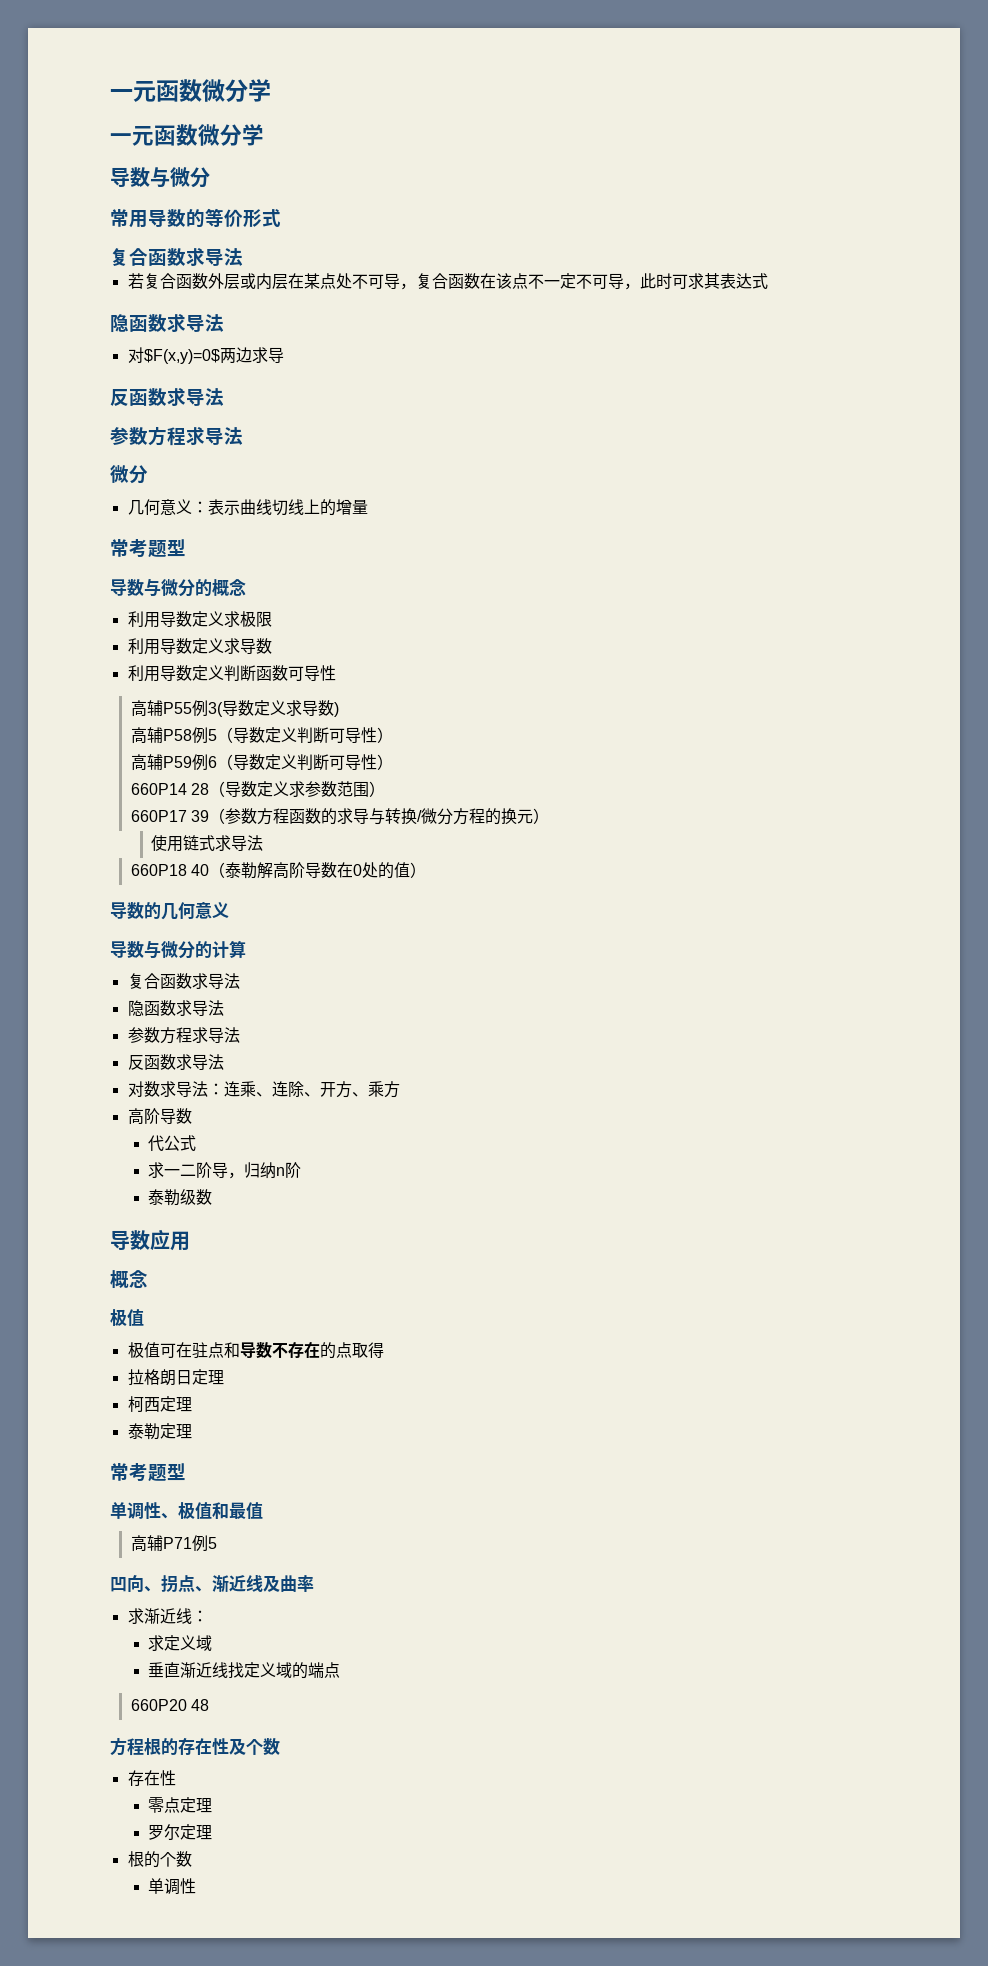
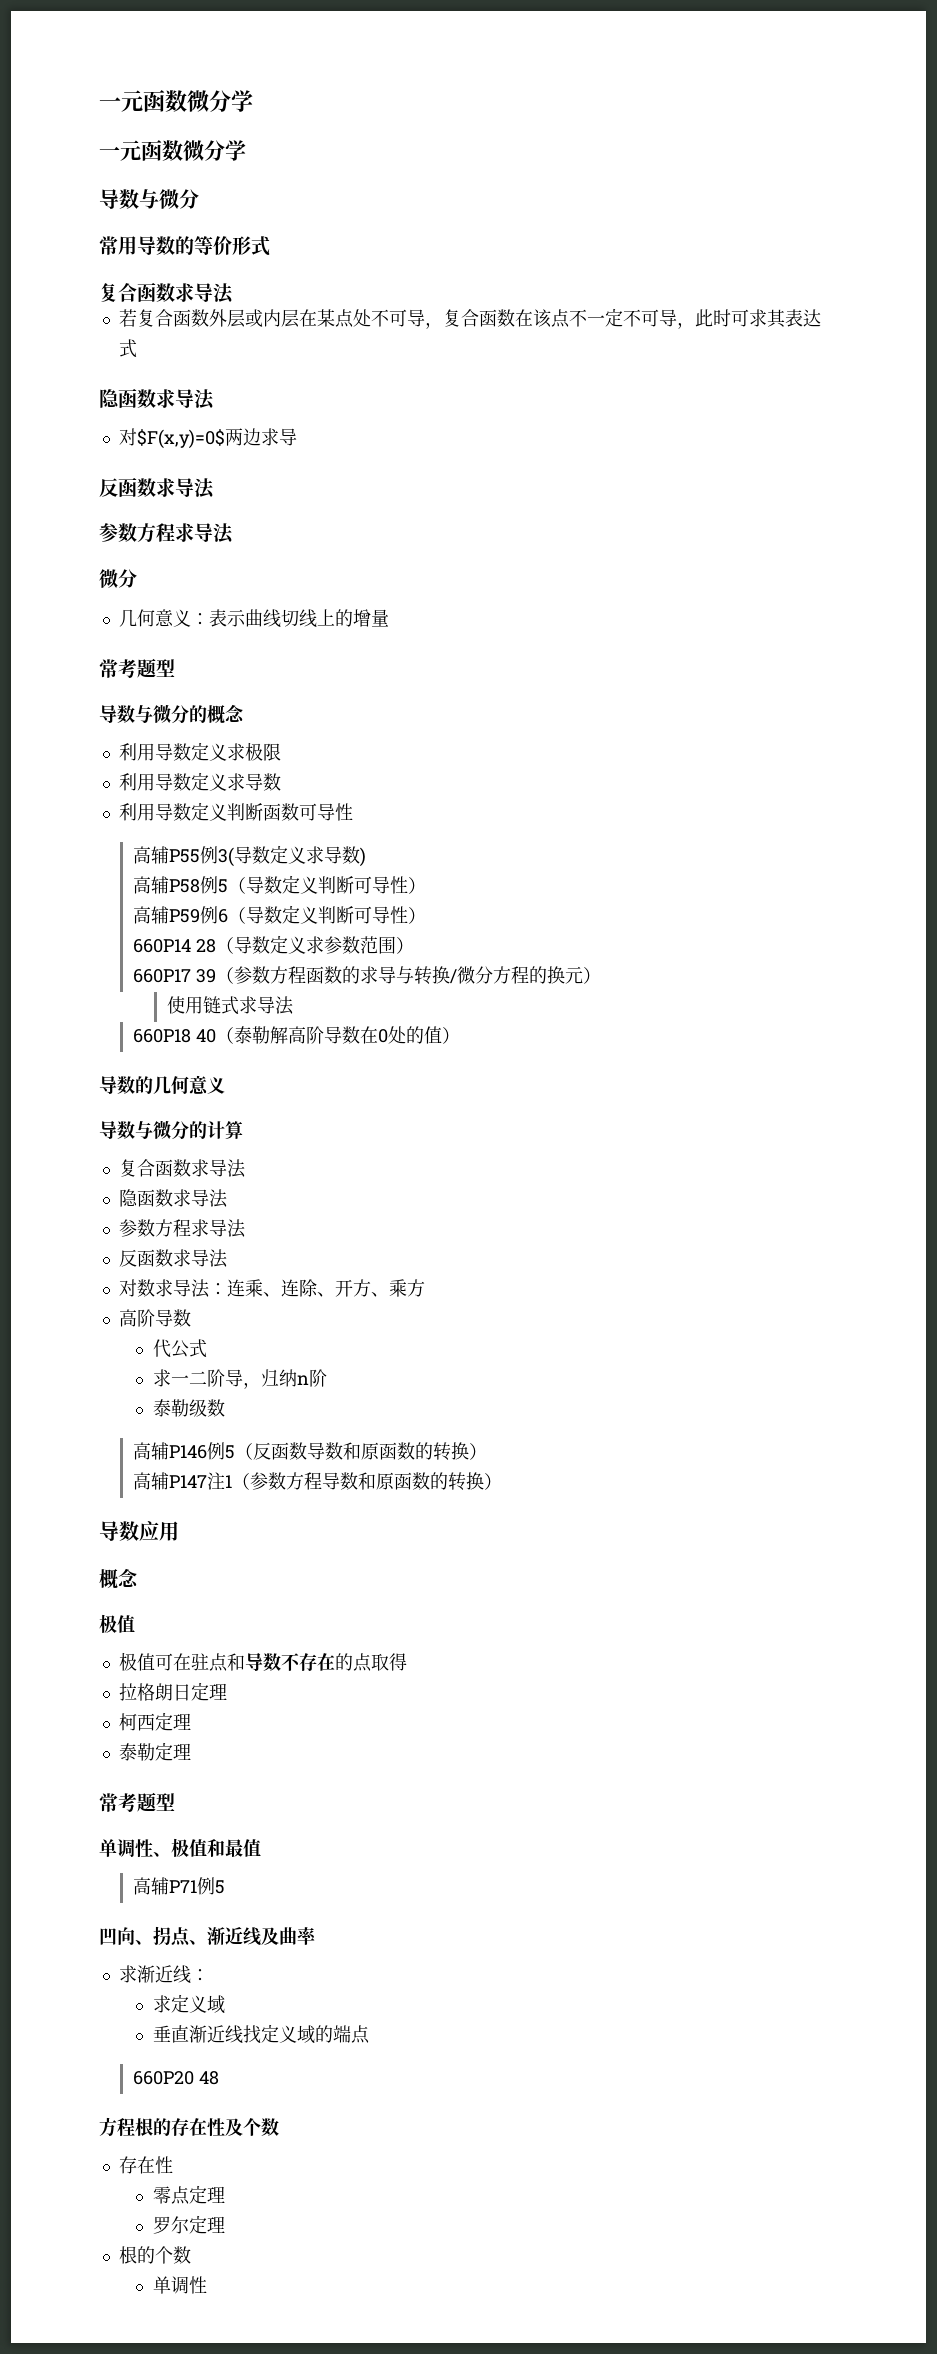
(213, 1197) none -> [132,1442,487,1461] [132,1472,502,1491] // 高辅P146例5（反函数导数和原函数的转换） // 高辅P147注1（参数方程导数和原函数的转换）

